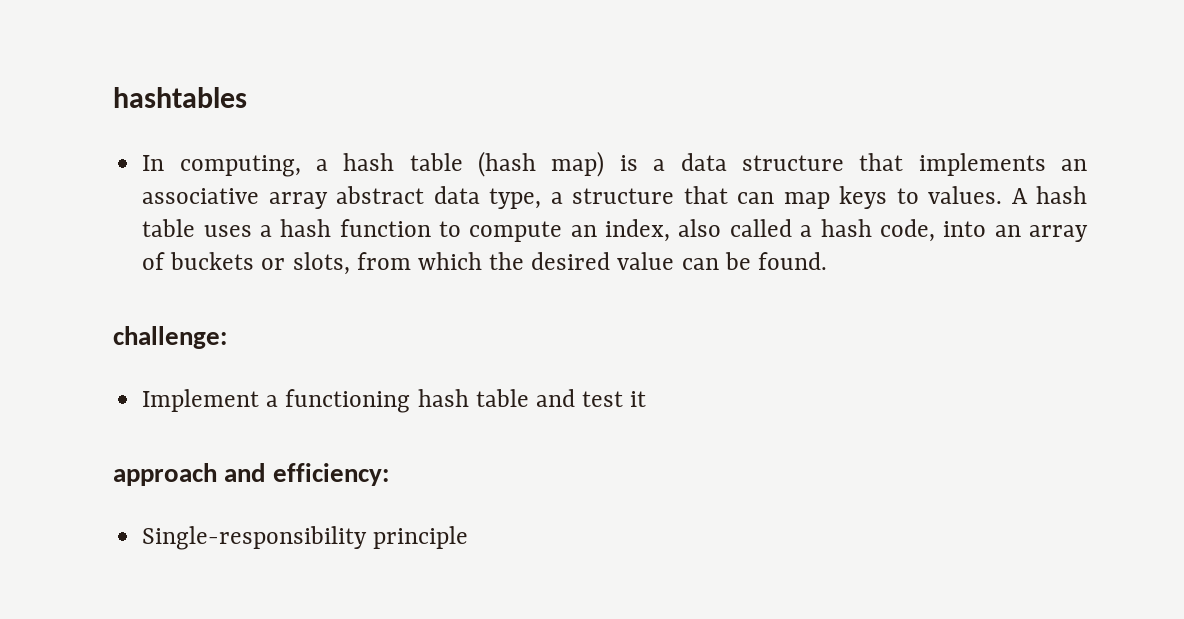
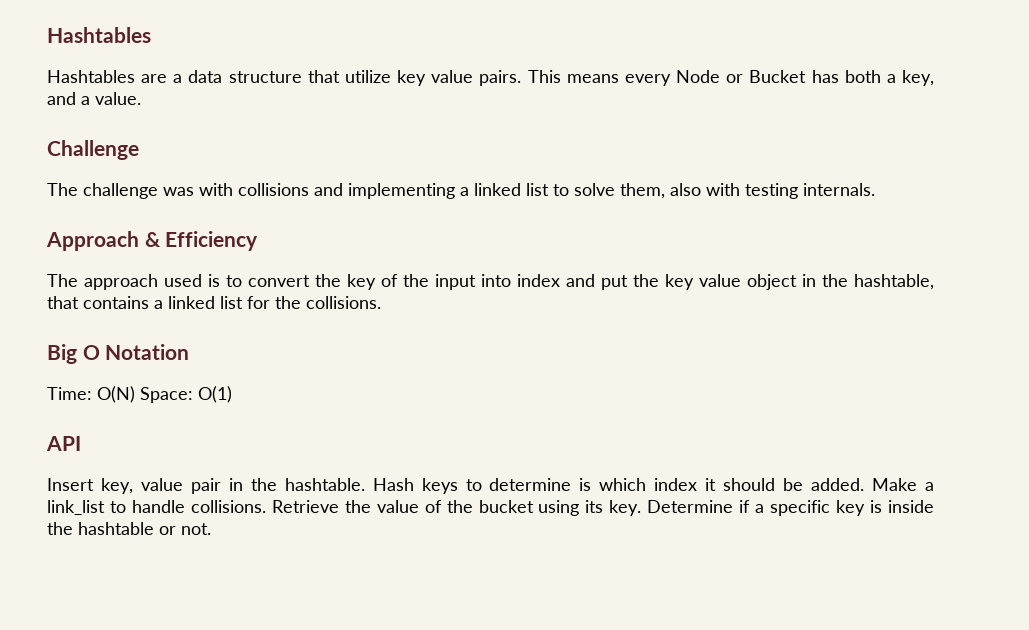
[113,87,247,108] [142,151,1088,177] [142,186,1088,209] [142,219,1089,242] [142,252,827,275] [113,326,227,349] [142,389,647,413] [113,463,389,486] [142,526,469,550] hashtables // In computing, a hash table (hash map) is a data structure that implements an associative array abstract data type, a structure that can map keys to values. A hash table uses a hash function to compute an index, also called a hash code, into an array of buckets or slots, from which the desired value can be found. // challenge: // Implement a functioning hash table and test it // approach and efficiency: // Single-responsibility principle -> [47,27,151,43] [47,70,934,86] [47,92,141,105] [47,140,139,160] [47,183,875,199] [46,231,259,251] [47,274,934,290] [47,296,381,309] [47,344,190,364] [47,386,232,403] [46,436,81,451] [47,478,934,494] [47,500,934,516] [47,522,211,535] Hashtables // Hashtables are a data structure that utilize key value pairs. This means every Node or Bucket has both a key, and a value. // Challenge // The challenge was with collisions and implementing a linked list to solve them, also with testing internals. // Approach & Efficiency // The approach used is to convert the key of the input into index and put the key value object in the hashtable, that contains a linked list for the collisions. // Big O Notation // Time: O(N) Space: O(1) // API // Insert key, value pair in the hashtable. Hash keys to determine is which index it should be added. Make a link_list to handle collisions. Retrieve the value of the bucket using its key. Determine if a specific key is inside the hashtable or not.

